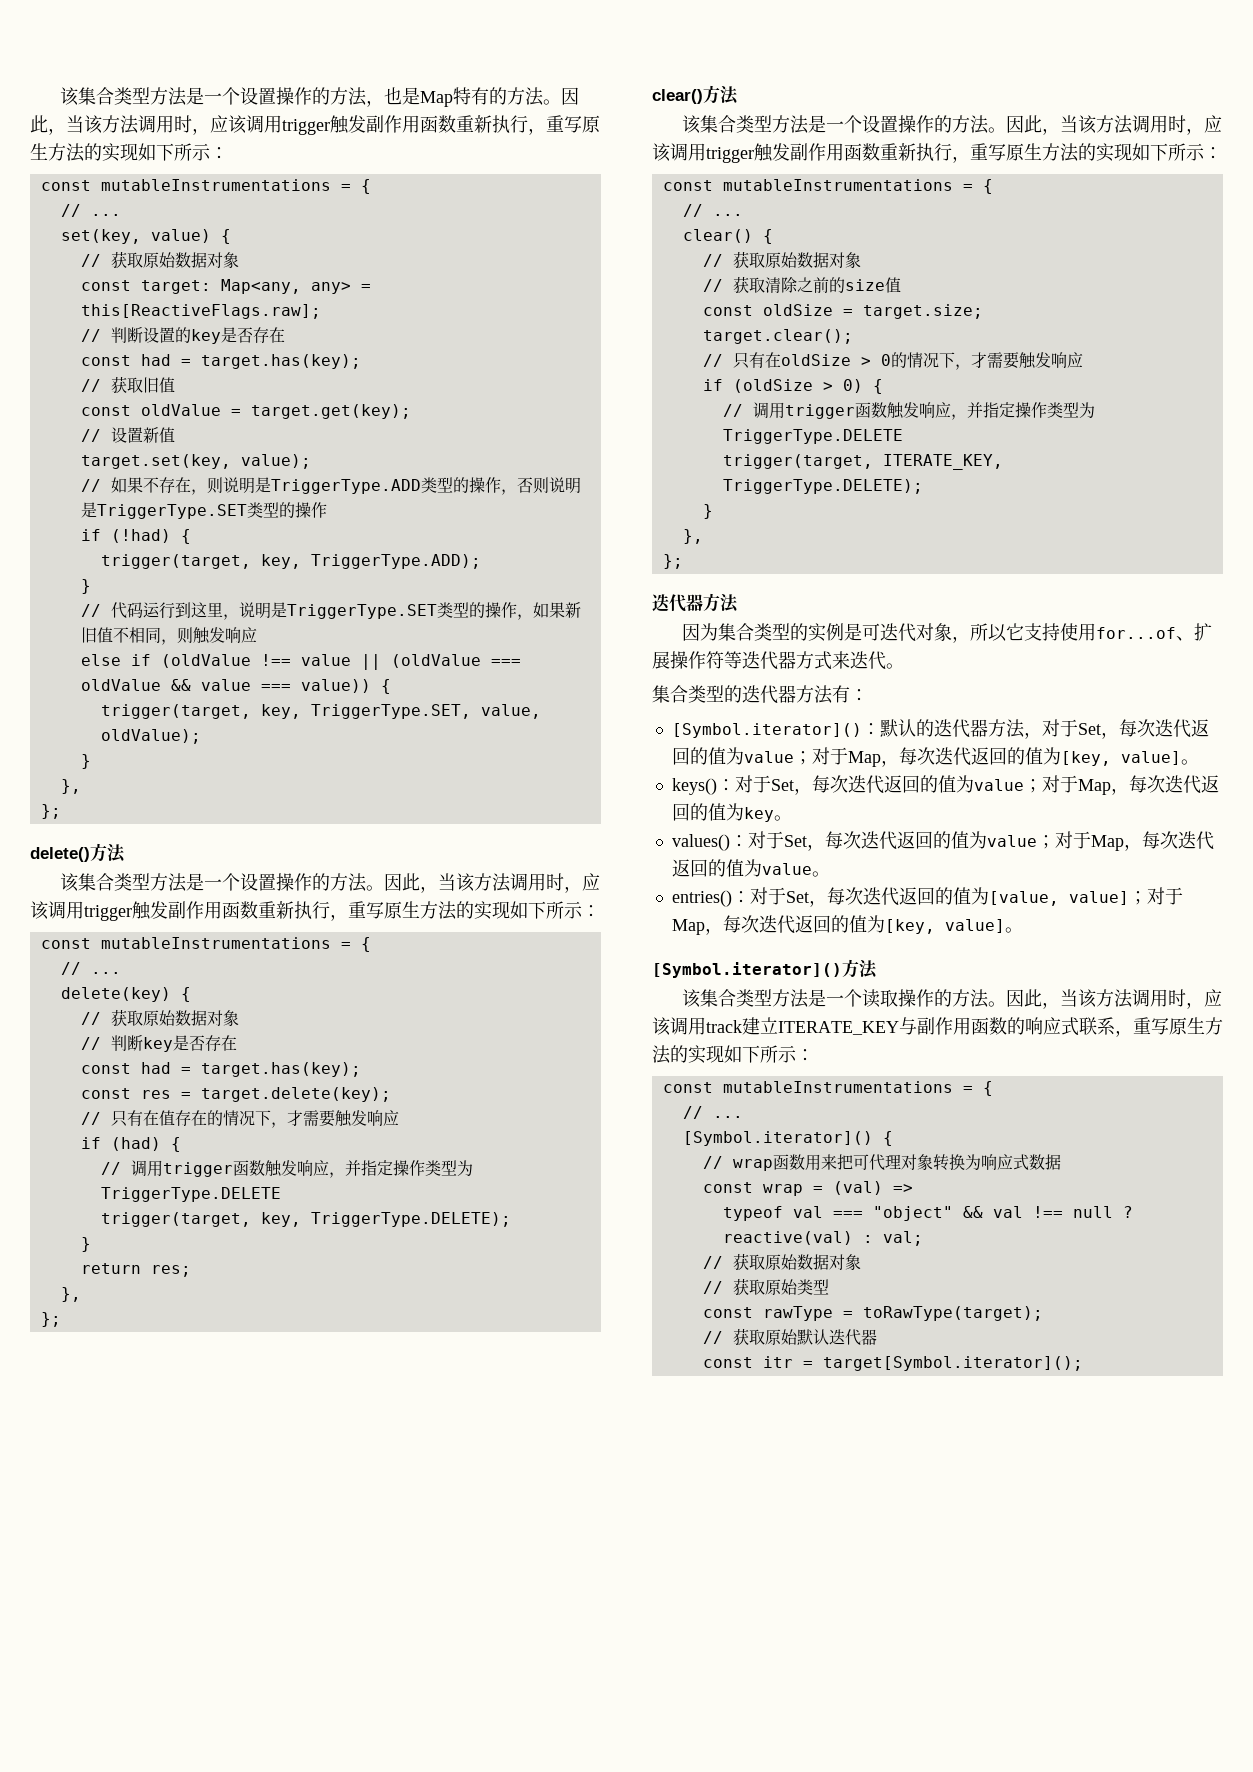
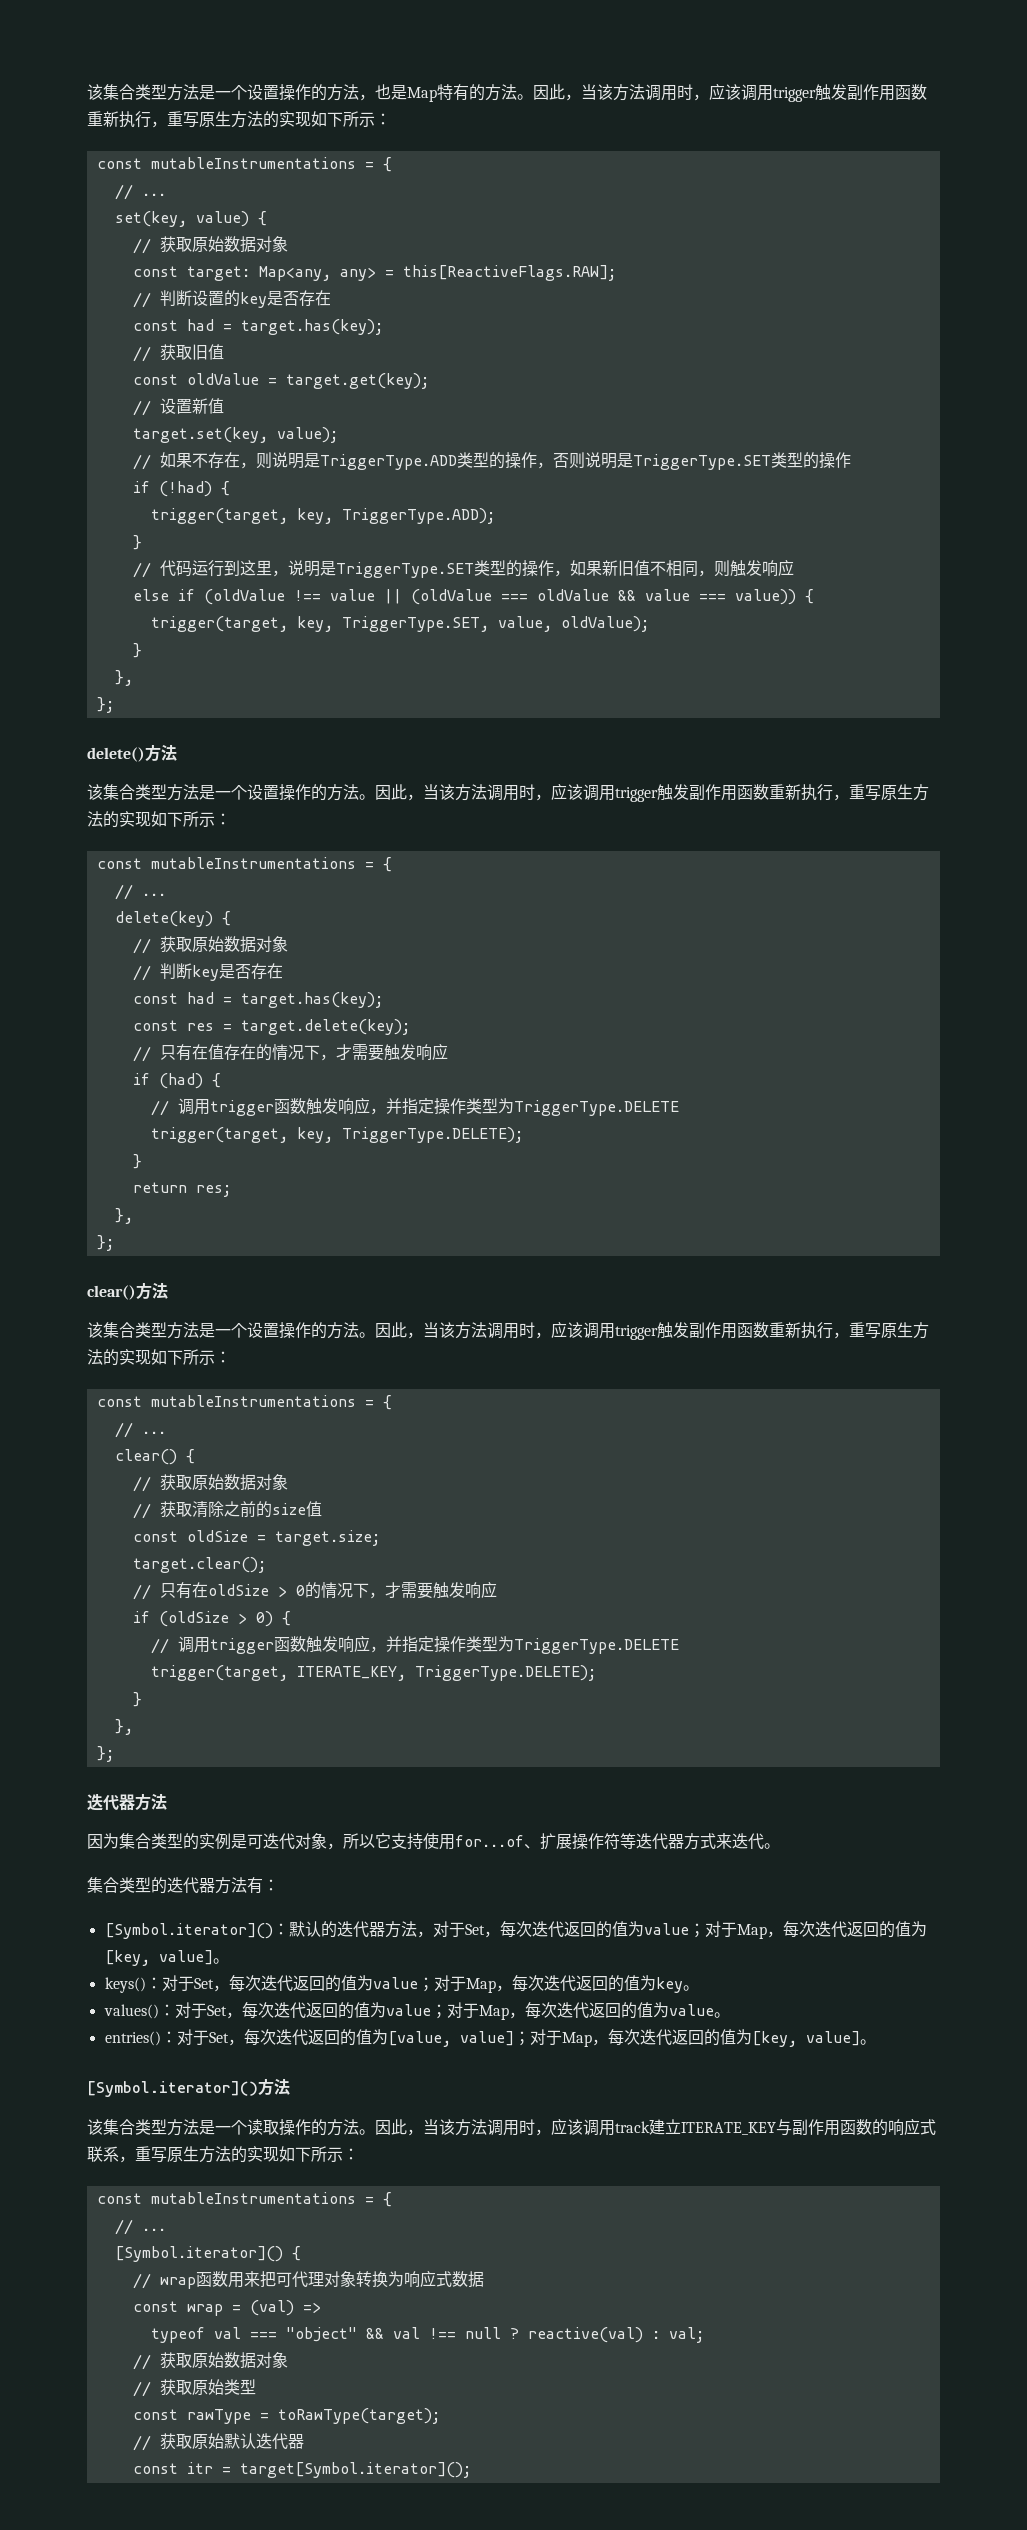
[80,304,321,319] this[ReactiveFlags.raw]; -> [402,265,616,281] this[ReactiveFlags.RAW];

